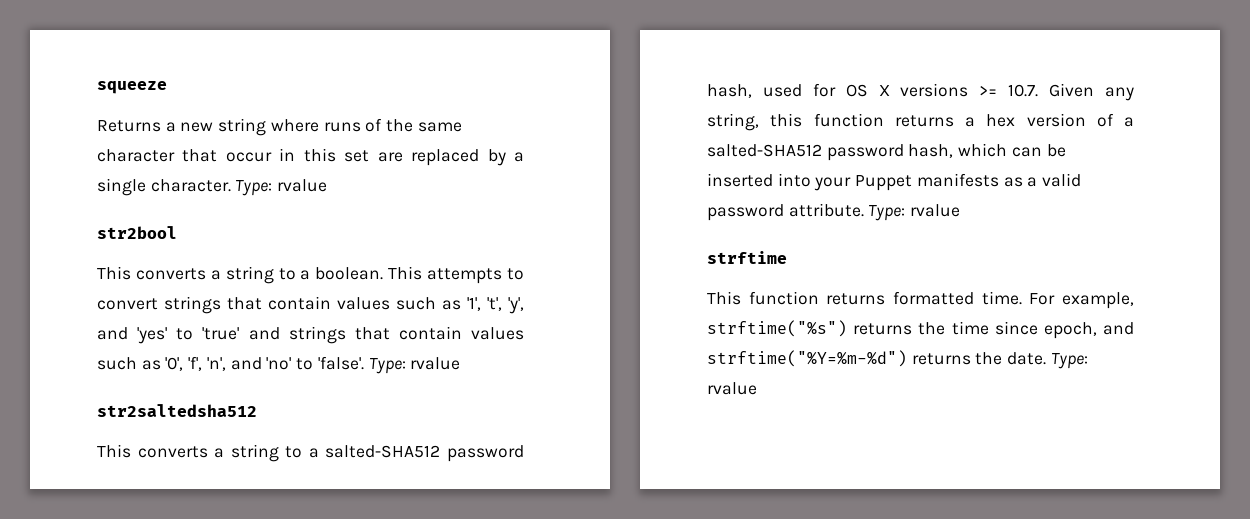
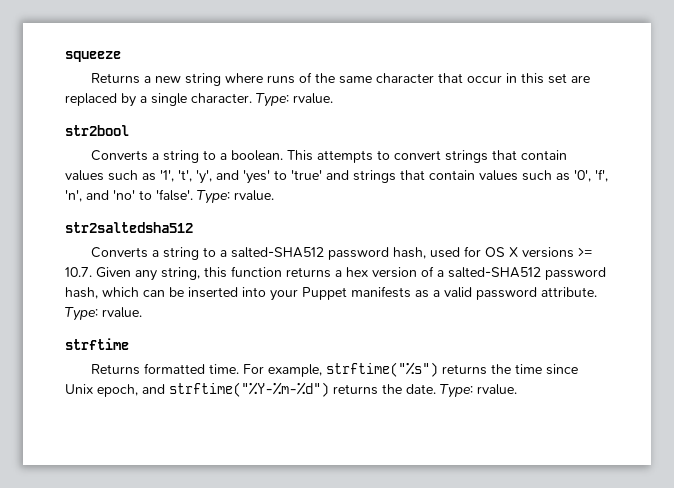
[277,179,328,192] rvalue -> [293,93,333,104] rvalue.
[97,266,206,280] This converts -> [91,150,149,161] Converts
[410,357,461,370] rvalue -> [234,190,274,201] rvalue.
[97,444,208,458] This converts -> [91,247,149,258] Converts
[910,204,961,217] rvalue -> [102,307,142,318] rvalue.
[707,291,886,305] This function returns -> [91,364,141,375] Returns
(1038, 328) none -> [65,384,93,394] Unix
[707,350,907,367] strftime("%Y=%m-%d") -> [169,382,329,397] strftime("%Y-%m-%d")
[707,382,757,395] rvalue -> [477,384,517,395] rvalue.

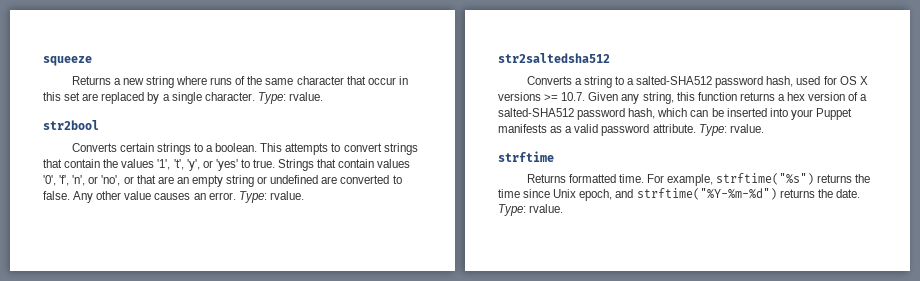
[152,150,200,163] a string -> [119,143,191,155] certain strings
[65,170,156,181] values such as -> [103,159,155,168] the values
[216,170,239,180] and -> [202,160,213,168] or
[291,170,570,183] 'true' and strings that contain values such as -> [253,159,411,171] true. Strings that contain values
[86,189,193,201] and 'no' to 'false'. -> [88,175,402,187] [43,191,236,203] or 'no', or that are an empty string or undefined are converted to false. Any other value causes an error.

